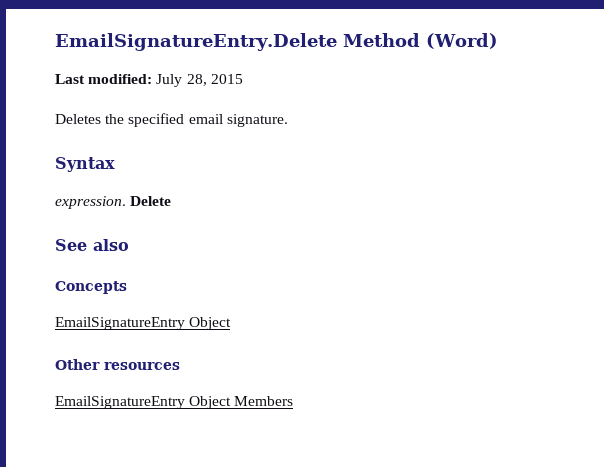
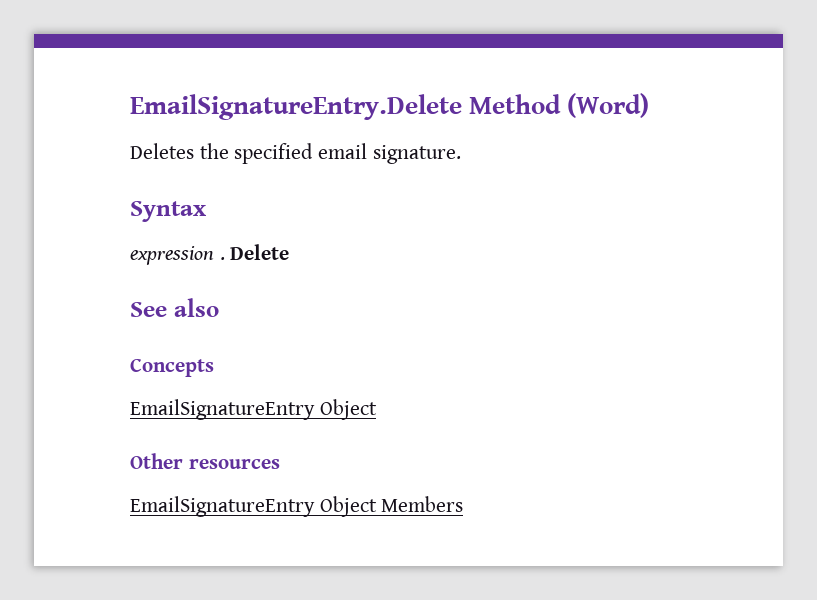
[55,74,243,87] // Last modified: July 28, 2015 -> (650, 105) none
[55,196,126,209] expression. -> [130,246,225,265] expression .

